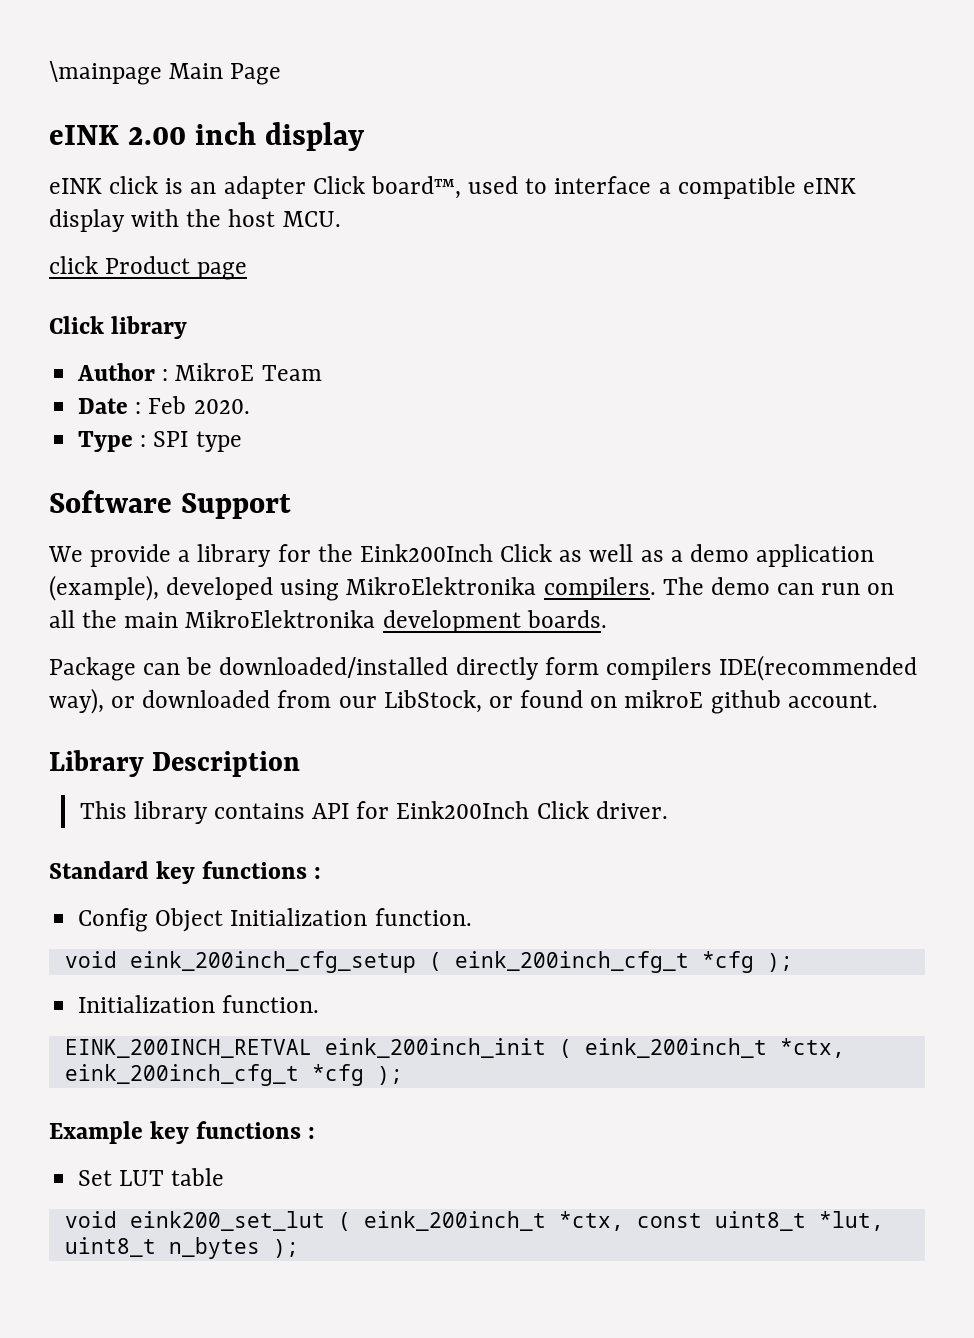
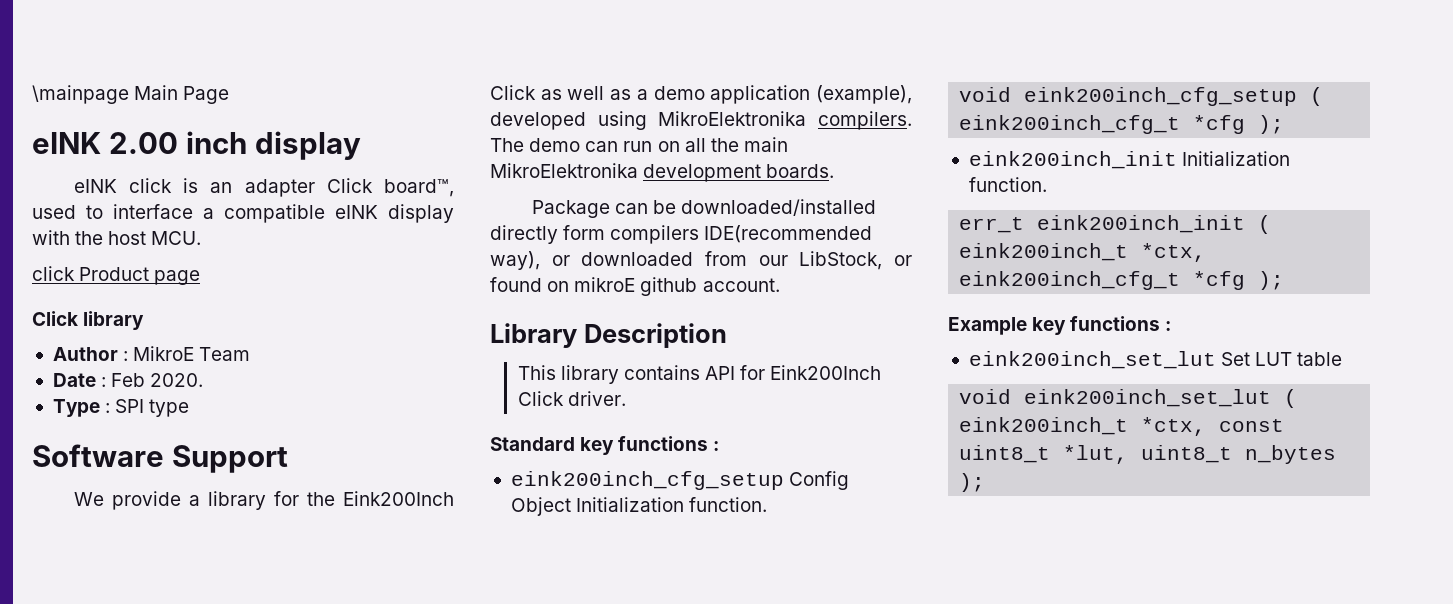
(322, 873) none -> [510,471,784,490] eink200inch_cfg_setup
[129,951,793,973] [78,995,320,1013] [64,1038,845,1058] [64,1064,299,1086] eink_200inch_cfg_setup ( eink_200inch_cfg_t *cfg ); // Initialization function. // EINK_200INCH_RETVAL eink_200inch_init ( eink_200inch_t *ctx, eink_200inch_cfg_t -> [1024,87,1324,106] [959,115,1285,134] [968,151,1291,169] [968,177,1047,192] [959,215,1272,234] [959,243,1207,262] [959,271,1181,290] eink200inch_cfg_setup ( eink200inch_cfg_t *cfg ); // eink200inch_init Initialization function. // err_t eink200inch_init ( eink200inch_t *ctx, eink200inch_cfg_t
(316, 1133) none -> [968,351,1216,369] eink200inch_set_lut
[129,1211,546,1231] eink200_set_lut ( eink_200inch_t -> [1024,389,1298,408] [959,417,1129,435] eink200inch_set_lut ( eink200inch_t

